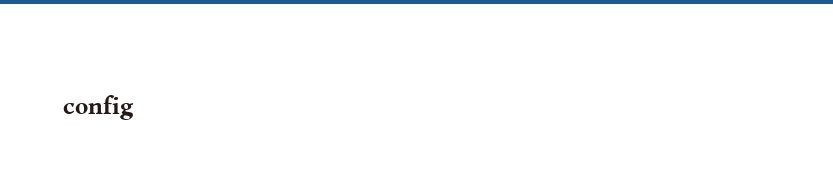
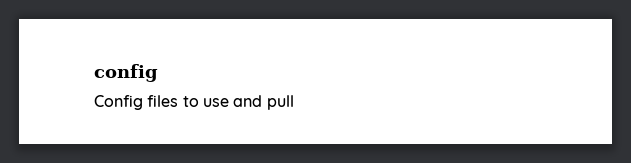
(134, 107) none -> [94,95,294,110] // Config files to use and pull

